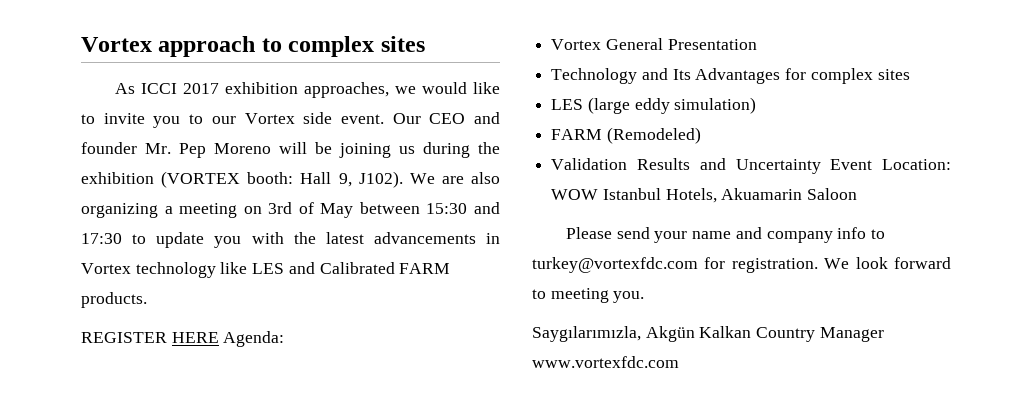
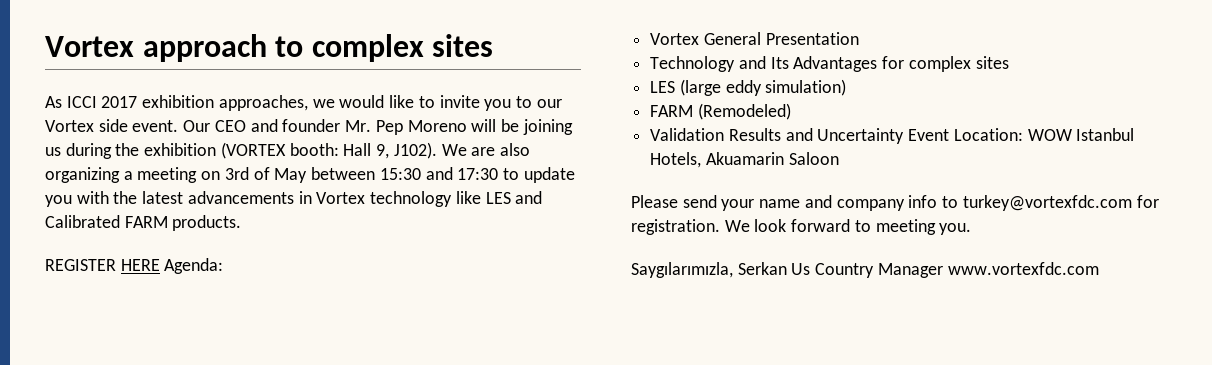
[645,326,752,342] Akgün Kalkan -> [737,262,811,275] Serkan Us

